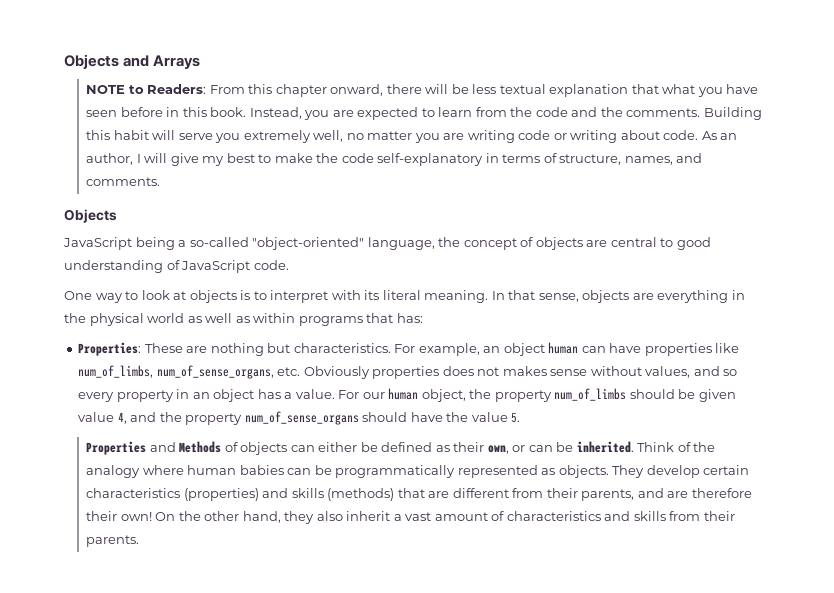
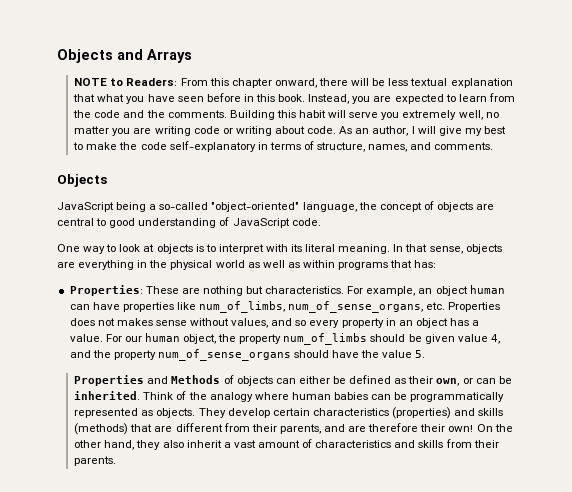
[303,366,440,379] Obviously properties -> [448,302,501,312] Properties

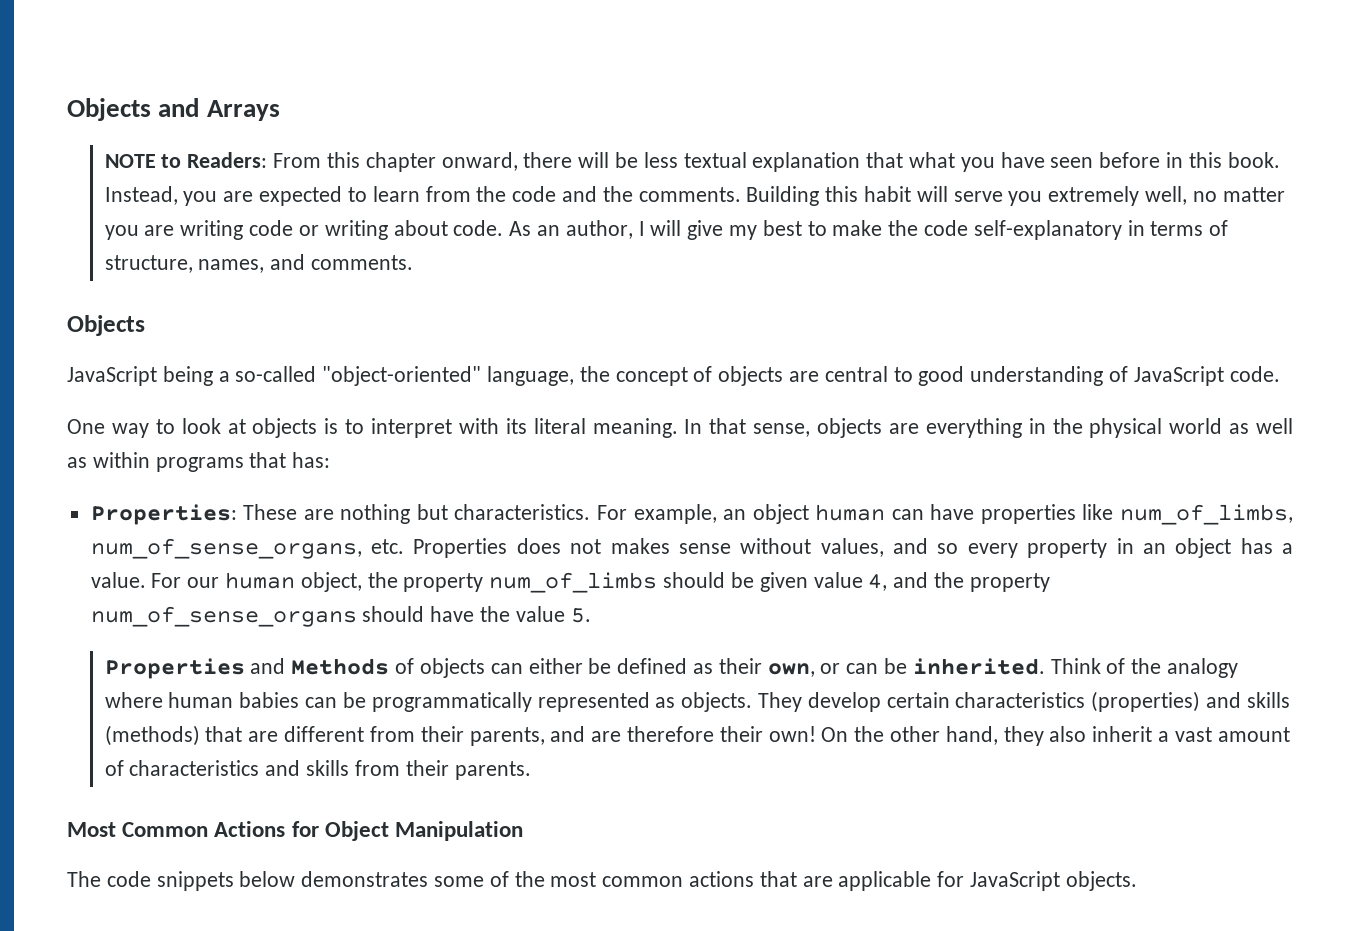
(117, 461) none -> [67,821,524,841] [67,871,1137,891] // Most Common Actions for Object Manipulation // The code snippets below demonstrates some of the most common actions that are applicable for JavaScript objects.

